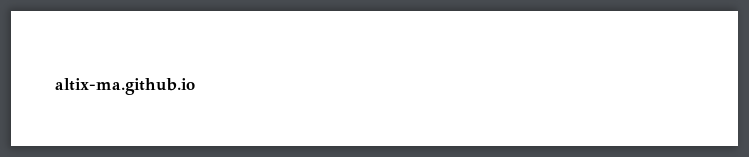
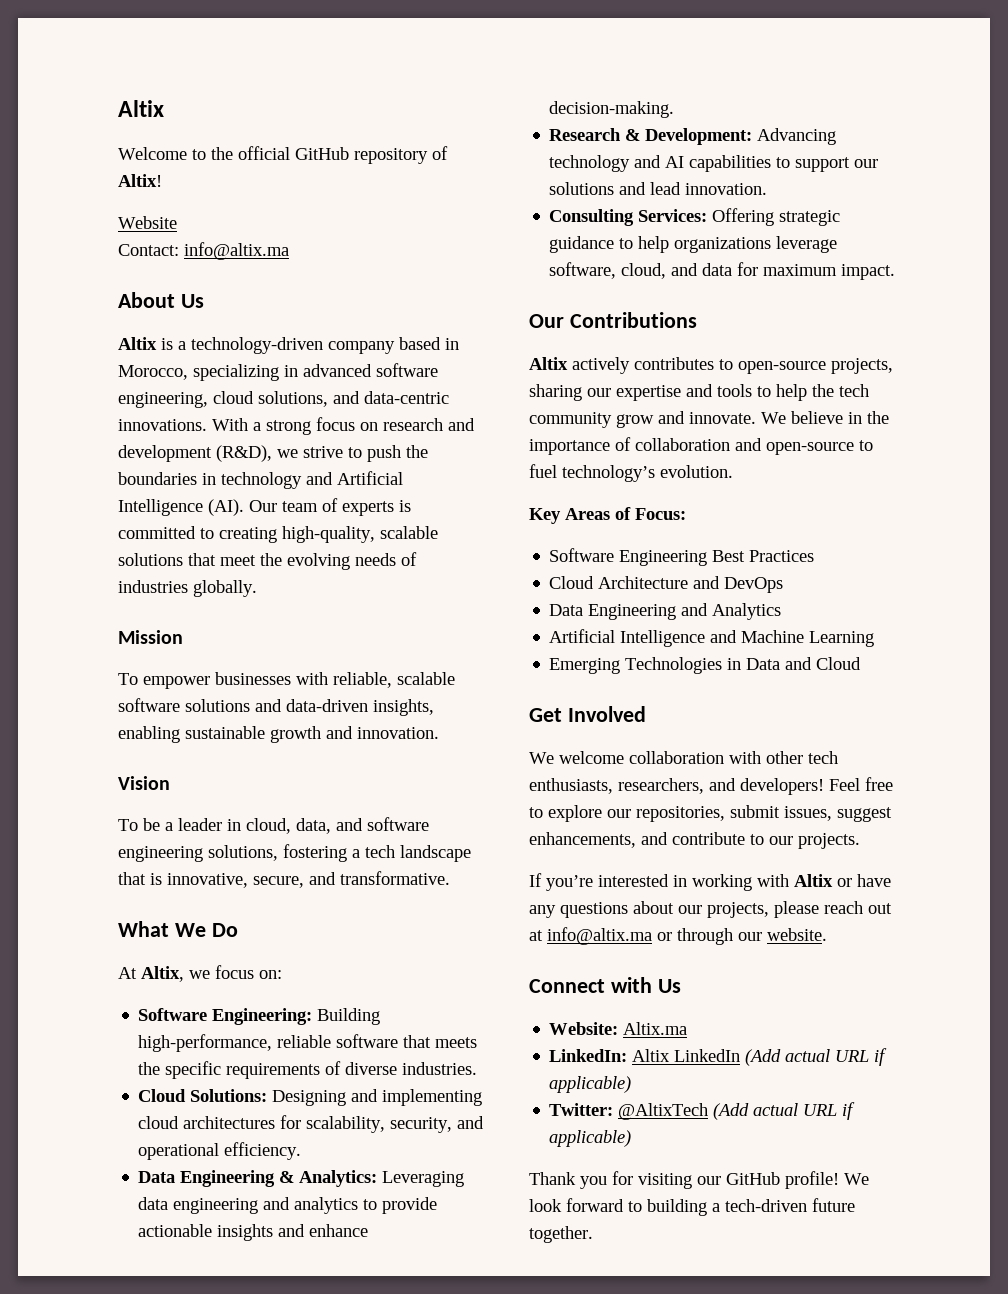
[55,78,195,95] altix-ma.github.io -> [118,100,164,117] [118,146,448,164] [118,174,162,187] [118,216,177,229] [118,242,289,260] [118,292,204,308] [118,337,459,354] [118,363,438,381] [118,391,449,408] [118,417,475,435] [118,445,428,462] [118,471,403,489] [118,498,411,516] [118,526,438,543] [118,552,417,570] [118,580,257,597] [118,630,183,644] [118,672,455,689] [118,698,434,716] [118,726,439,743] [118,776,170,790] [118,817,429,834] [118,844,471,862] [118,871,450,888] [118,921,238,937] [118,965,282,982] [138,1008,381,1025] [138,1034,478,1052] [138,1061,478,1079] [138,1089,483,1106] [138,1115,485,1133] [138,1142,302,1160] [138,1170,465,1187] [138,1197,438,1214] [138,1224,369,1241] [549,101,675,118] [549,128,837,145] [549,155,879,172] [549,182,768,195] [549,208,841,226] [549,236,838,253] [549,262,896,280] [529,312,697,328] [529,357,893,374] [529,384,869,401] [529,411,889,428] [529,437,873,455] [529,464,733,482] [529,507,686,524] [549,548,815,566] [549,576,784,593] [549,603,782,620] [549,629,875,647] [549,657,862,674] [529,706,646,722] [529,751,838,764] [529,777,893,795] [529,805,892,822] [529,832,860,849] [529,873,891,891] [529,901,892,918] [529,927,827,945] [529,977,681,993] [549,1022,688,1035] [549,1048,888,1066] [549,1076,632,1093] [549,1102,856,1120] [549,1130,632,1147] [529,1171,869,1189] [529,1198,855,1216] [529,1226,593,1243] Altix // Welcome to the official GitHub repository of Altix! // Website // Contact: info@altix.ma // About Us // Altix is a technology-driven company based in Morocco, specializing in advanced software engineering, cloud solutions, and data-centric innovations. With a strong focus on research and development (R&D), we strive to push the boundaries in technology and Artificial Intelligence (AI). Our team of experts is committed to creating high-quality, scalable solutions that meet the evolving needs of industries globally. // Mission // To empower businesses with reliable, scalable software solutions and data-driven insights, enabling sustainable growth and innovation. // Vision // To be a leader in cloud, data, and software engineering solutions, fostering a tech landscape that is innovative, secure, and transformative. // What We Do // At Altix, we focus on: // Software Engineering: Building high-performance, reliable software that meets the specific requirements of diverse industries. // Cloud Solutions: Designing and implementing cloud architectures for scalability, security, and operational efficiency. // Data Engineering & Analytics: Leveraging data engineering and analytics to provide actionable insights and enhance decision-making. // Research & Development: Advancing technology and AI capabilities to support our solutions and lead innovation. // Consulting Services: Offering strategic guidance to help organizations leverage software, cloud, and data for maximum impact. // Our Contributions // Altix actively contributes to open-source projects, sharing our expertise and tools to help the tech community grow and innovate. We believe in the importance of collaboration and open-source to fuel technology’s evolution. // Key Areas of Focus: // Software Engineering Best Practices // Cloud Architecture and DevOps // Data Engineering and Analytics // Artificial Intelligence and Machine Learning // Emerging Technologies in Data and Cloud // Get Involved // We welcome collaboration with other tech enthusiasts, researchers, and developers! Feel free to explore our repositories, submit issues, suggest enhancements, and contribute to our projects. // If you’re interested in working with Altix or have any questions about our projects, please reach out at info@altix.ma or through our website. // Connect with Us // Website: Altix.ma // LinkedIn: Altix LinkedIn (Add actual URL if applicable) // Twitter: @AltixTech (Add actual URL if applicable) // Thank you for visiting our GitHub profile! We look forward to building a tech-driven future together.

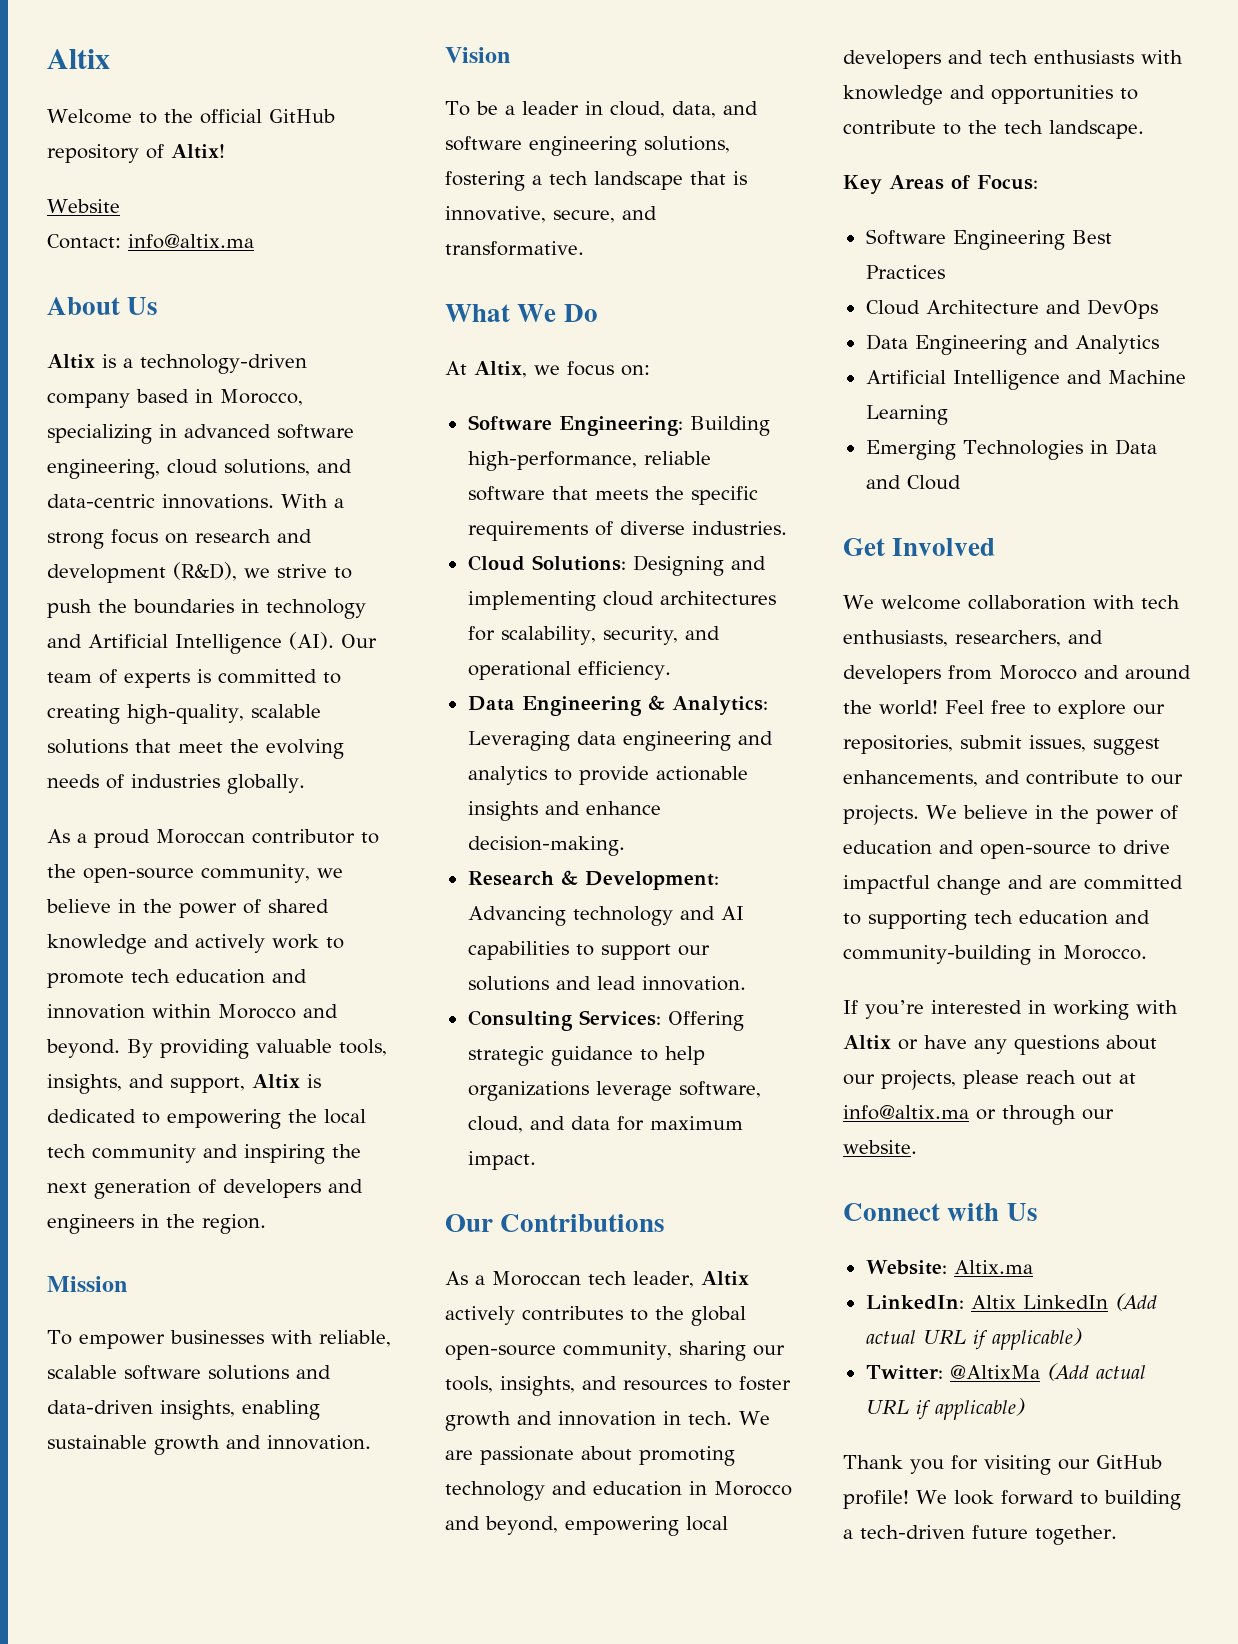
(257, 588) none -> [47,829,379,848] [47,864,343,883] [46,899,329,918] [47,934,344,954] [47,969,307,988] [47,1004,338,1019] [46,1039,387,1059] [47,1074,321,1094] [47,1109,366,1129] [47,1144,361,1164] [47,1179,363,1199] [47,1214,266,1234] // As a proud Moroccan contributor to the open-source community, we believe in the power of shared knowledge and actively work to promote tech education and innovation within Morocco and beyond. By providing valuable tools, insights, and support, Altix is dedicated to empowering the local tech community and inspiring the next generation of developers and engineers in the region.
[529,357,893,374] [529,384,869,401] [529,411,889,428] [529,437,873,455] [529,464,733,482] Altix actively contributes to open-source projects, sharing our expertise and tools to help the tech community grow and innovate. We believe in the importance of collaboration and open-source to fuel technology’s evolution. -> [445,1271,749,1288] [445,1306,746,1326] [445,1341,785,1361] [445,1376,791,1396] [445,1411,770,1431] [445,1446,735,1466] [445,1481,792,1501] [445,1516,728,1536] [843,50,1183,69] [843,85,1138,105] [843,120,1144,139] As a Moroccan tech leader, Altix actively contributes to the global open-source community, sharing our tools, insights, and resources to foster growth and innovation in tech. We are passionate about promoting technology and education in Morocco and beyond, empowering local developers and tech enthusiasts with knowledge and opportunities to contribute to the tech landscape.
[766,751,803,764] other -> (1135, 602) none
[740,778,824,795] developers! -> [843,665,1191,684] [843,700,938,715] developers from Morocco and around the world!
(860, 841) none -> [926,805,1178,824] [843,840,1170,859] [843,875,1183,895] [843,910,1150,930] [843,945,1147,965] We believe in the power of education and open-source to drive impactful change and are committed to supporting tech education and community-building in Morocco.
[618,1103,709,1120] @AltixTech -> [949,1365,1040,1379] @AltixMa

